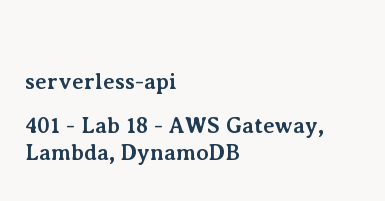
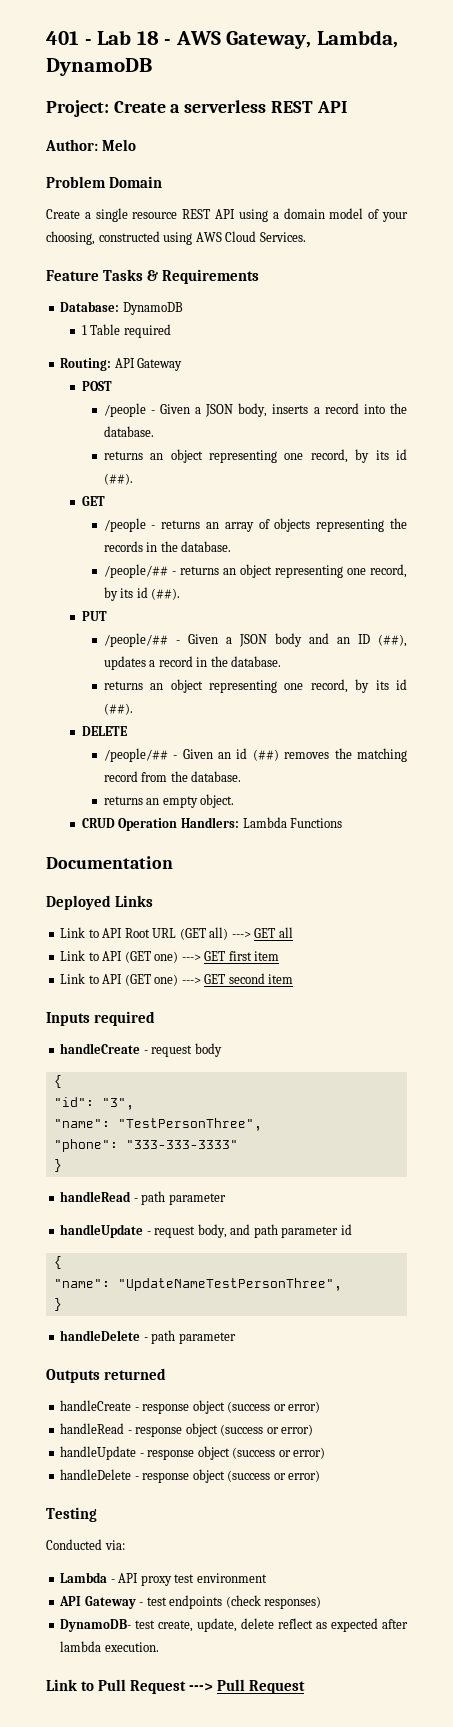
[25,73,177,94] serverless-api // -> (46, 38) none
(240, 154) none -> [46,100,347,117] [45,139,137,151] [46,176,163,188] [46,208,408,222] [46,231,306,245] [46,269,260,284] [60,301,183,315] [81,324,172,338] [60,358,183,371] [81,381,112,391] [103,403,408,417] [103,426,154,437] [103,449,408,463] [103,473,133,485] [81,496,105,506] [103,518,408,532] [103,541,232,552] [103,564,407,578] [103,587,181,601] [81,611,107,621] [103,633,407,647] [103,656,282,670] [103,679,408,693] [103,703,133,715] [81,726,127,736] [103,748,408,762] [103,771,242,782] [103,794,235,808] [81,817,343,831] [46,856,173,869] [46,895,154,910] [60,927,293,940] [60,950,280,963] [60,973,294,986] [46,1011,156,1026] [60,1043,222,1057] [53,1075,62,1088] [53,1097,134,1110] [53,1118,262,1131] [53,1139,238,1152] [53,1159,62,1172] [60,1191,226,1205] [60,1224,352,1238] [53,1256,62,1269] [53,1278,342,1291] [53,1298,62,1311] [60,1330,236,1344] [46,1368,167,1383] [60,1400,321,1414] [60,1423,314,1437] [60,1446,326,1460] [60,1469,321,1483] [46,1507,97,1522] [46,1539,125,1550] [60,1572,267,1586] [59,1595,322,1609] [60,1618,408,1632] [60,1641,159,1652] [46,1679,306,1694] // Project: Create a serverless REST API // Author: Melo // Problem Domain // Create a single resource REST API using a domain model of your choosing, constructed using AWS Cloud Services. // Feature Tasks & Requirements // Database: DynamoDB // 1 Table required // Routing: API Gateway // POST // /people - Given a JSON body, inserts a record into the database. // returns an object representing one record, by its id (##). // GET // /people - returns an array of objects representing the records in the database. // /people/## - returns an object representing one record, by its id (##). // PUT // /people/## - Given a JSON body and an ID (##), updates a record in the database. // returns an object representing one record, by its id (##). // DELETE // /people/## - Given an id (##) removes the matching record from the database. // returns an empty object. // CRUD Operation Handlers: Lambda Functions // Documentation // Deployed Links // Link to API Root URL (GET all) ---> GET all // Link to API (GET one) ---> GET first item // Link to API (GET one) ---> GET second item // Inputs required // handleCreate - request body // { // "id": "3", // "name": "TestPersonThree", // "phone": "333-333-3333" // } // handleRead - path parameter // handleUpdate - request body, and path parameter id // { // "name": "UpdateNameTestPersonThree", // } // handleDelete - path parameter // Outputs returned // handleCreate - response object (success or error) // handleRead - response object (success or error) // handleUpdate - response object (success or error) // handleDelete - response object (success or error) // Testing // Conducted via: // Lambda - API proxy test environment // API Gateway - test endpoints (check responses) // DynamoDB- test create, update, delete reflect as expected after lambda execution. // Link to Pull Request ---> Pull Request

